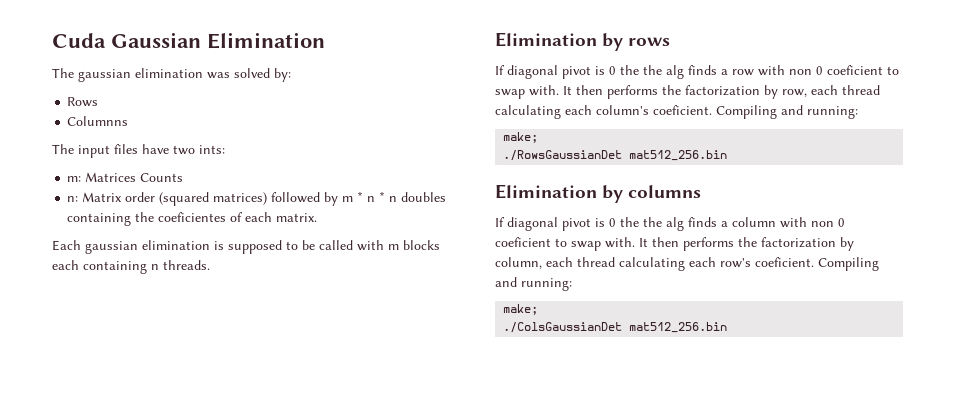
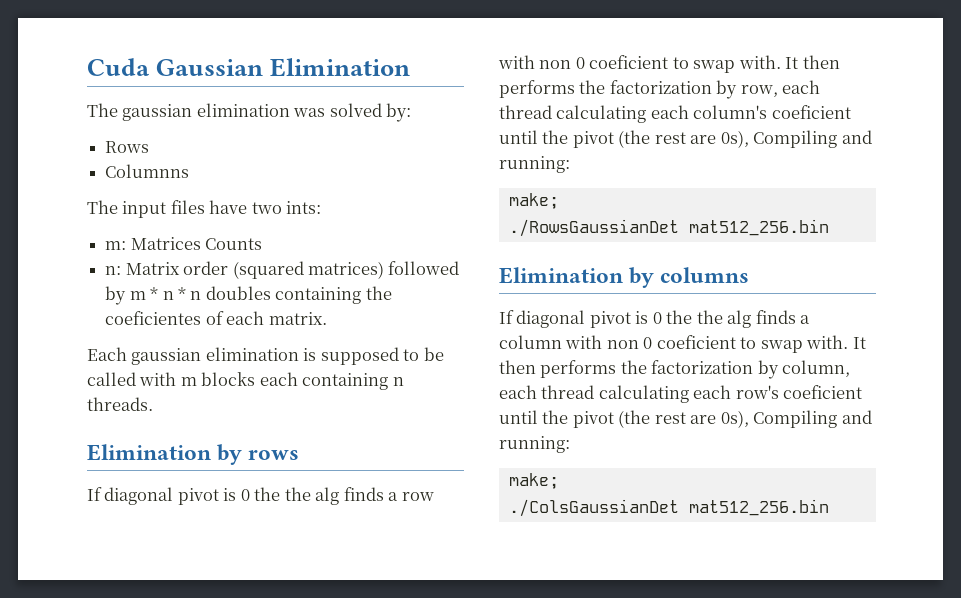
[653,105,712,115] coeficient. -> [771,105,851,119] [499,130,749,148] coeficient until the pivot (the rest are 0s),
[755,257,814,267] coeficient. -> [783,385,863,399] [499,410,749,428] coeficient until the pivot (the rest are 0s),

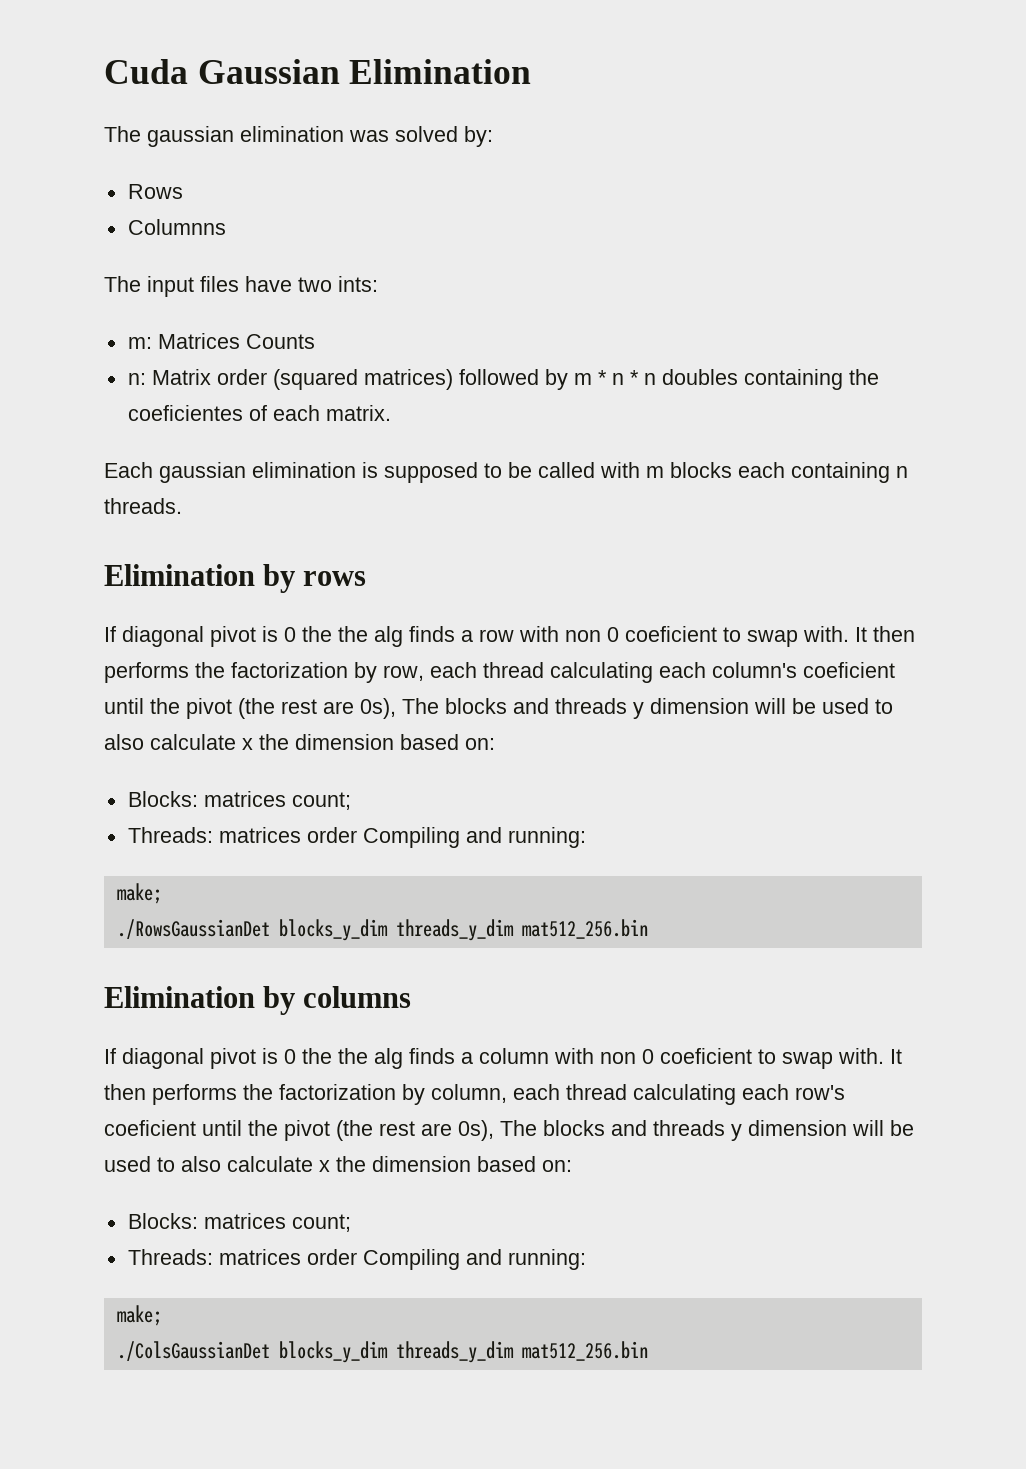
(749, 139) none -> [402,698,893,719] [104,734,495,750] [127,791,351,810] [127,827,357,843] The blocks and threads y dimension will be used to also calculate x the dimension based on: // Blocks: matrices count; // Threads: matrices order
(679, 228) none -> [278,919,514,941] blocks_y_dim threads_y_dim
(749, 419) none -> [500,1120,914,1141] [104,1156,572,1172] [127,1213,351,1232] [127,1249,357,1265] The blocks and threads y dimension will be used to also calculate x the dimension based on: // Blocks: matrices count; // Threads: matrices order
(679, 508) none -> [278,1341,514,1363] blocks_y_dim threads_y_dim

